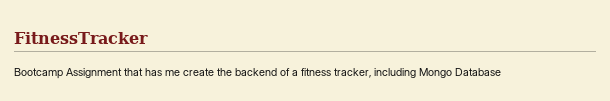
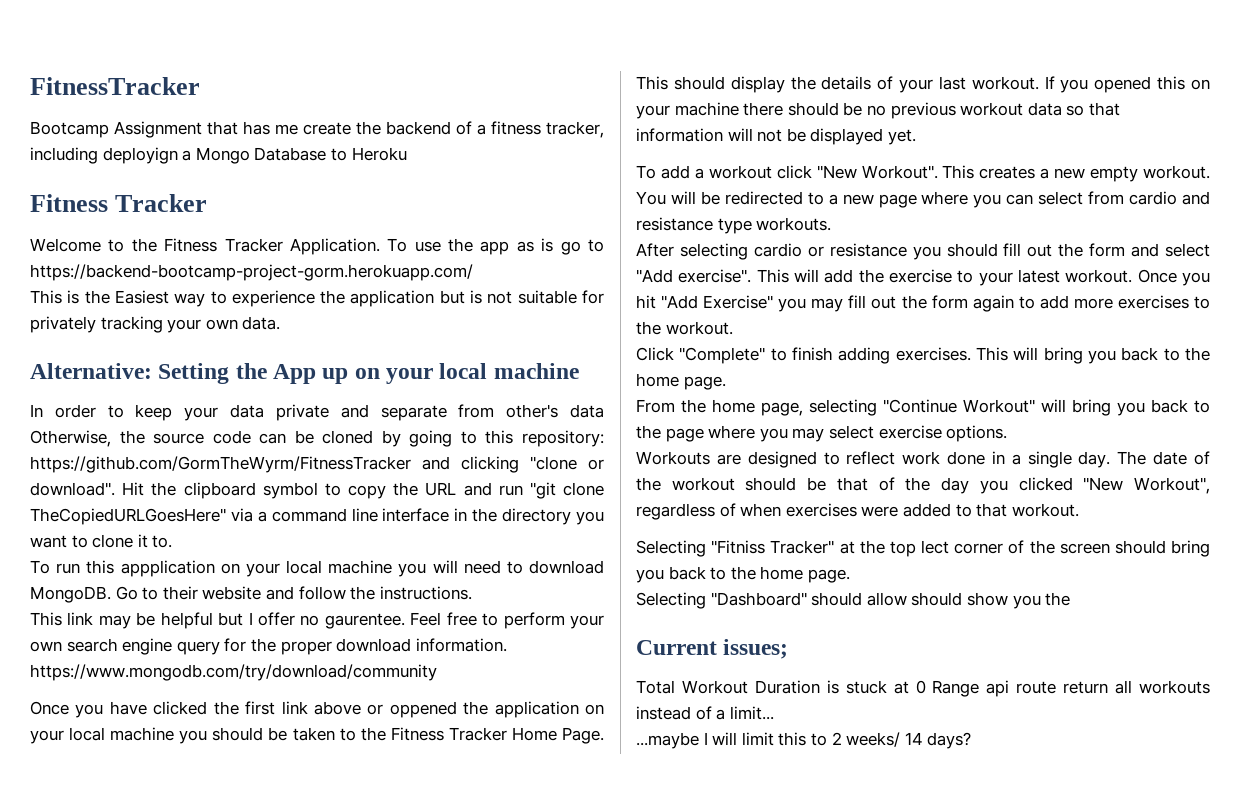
[419,68,501,78] Mongo Database -> [102,147,407,164] [30,194,208,212] [30,238,605,255] [30,264,473,281] [30,290,604,307] [30,316,281,333] [30,363,579,384] [30,404,604,421] [30,430,604,447] [30,456,604,473] [30,482,605,499] [30,508,604,525] [30,534,173,548] [30,560,605,577] [30,586,472,603] [30,612,605,629] [30,638,507,655] [30,664,437,681] [30,701,604,718] [30,727,604,744] [636,76,1210,93] [636,102,1120,119] [636,128,916,145] [636,165,1210,182] [636,191,1210,208] [636,217,832,234] [636,243,1210,260] [636,269,1210,286] [636,295,1210,312] [636,321,733,335] [636,347,1210,364] [636,373,726,390] [636,399,1210,416] [636,425,1008,442] [636,451,1210,468] [636,477,1210,494] [636,503,1079,520] [636,540,1210,557] [636,566,850,583] [636,592,1071,609] [636,639,789,659] [636,680,1210,697] [636,706,774,720] [636,732,972,749] deployign a Mongo Database to Heroku // Fitness Tracker // Welcome to the Fitness Tracker Application. To use the app as is go to https://backend-bootcamp-project-gorm.herokuapp.com/ // This is the Easiest way to experience the application but is not suitable for privately tracking your own data. // Alternative: Setting the App up on your local machine // In order to keep your data private and separate from other's data Otherwise, the source code can be cloned by going to this repository: https://github.com/GormTheWyrm/FitnessTracker and clicking "clone or download". Hit the clipboard symbol to copy the URL and run "git clone TheCopiedURLGoesHere" via a command line interface in the directory you want to clone it to. // To run this appplication on your local machine you will need to download MongoDB. Go to their website and follow the instructions. // This link may be helpful but I offer no gaurentee. Feel free to perform your own search engine query for the proper download information. https://www.mongodb.com/try/download/community // Once you have clicked the first link above or oppened the application on your local machine you should be taken to the Fitness Tracker Home Page. This should display the details of your last workout. If you opened this on your machine there should be no previous workout data so that information will not be displayed yet. // To add a workout click "New Workout". This creates a new empty workout. You will be redirected to a new page where you can select from cardio and resistance type workouts. // After selecting cardio or resistance you should fill out the form and select "Add exercise". This will add the exercise to your latest workout. Once you hit "Add Exercise" you may fill out the form again to add more exercises to the workout. // Click "Complete" to finish adding exercises. This will bring you back to the home page. // From the home page, selecting "Continue Workout" will bring you back to the page where you may select exercise options. // Workouts are designed to reflect work done in a single day. The date of the workout should be that of the day you clicked "New Workout", regardless of when exercises were added to that workout. // Selecting "Fitniss Tracker" at the top lect corner of the screen should bring you back to the home page. // Selecting "Dashboard" should allow should show you the // Current issues; // Total Workout Duration is stuck at 0 Range api route return all workouts instead of a limit... // ...maybe I will limit this to 2 weeks/ 14 days?

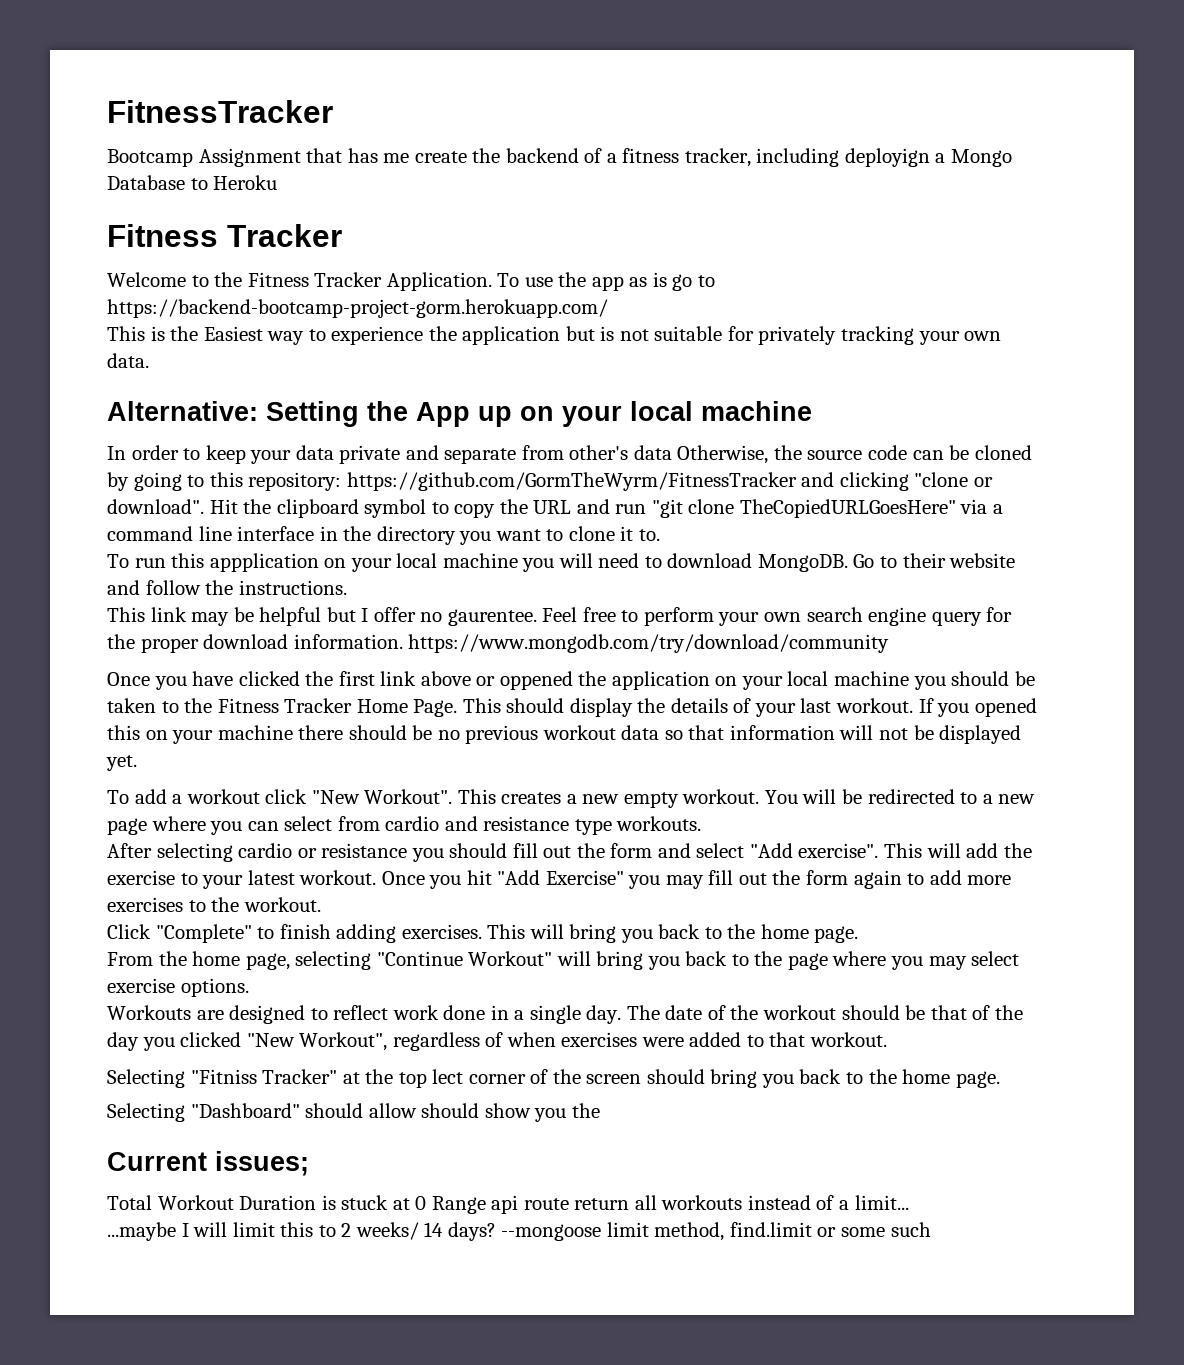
(972, 740) none -> [501,1222,931,1241] --mongoose limit method, find.limit or some such

